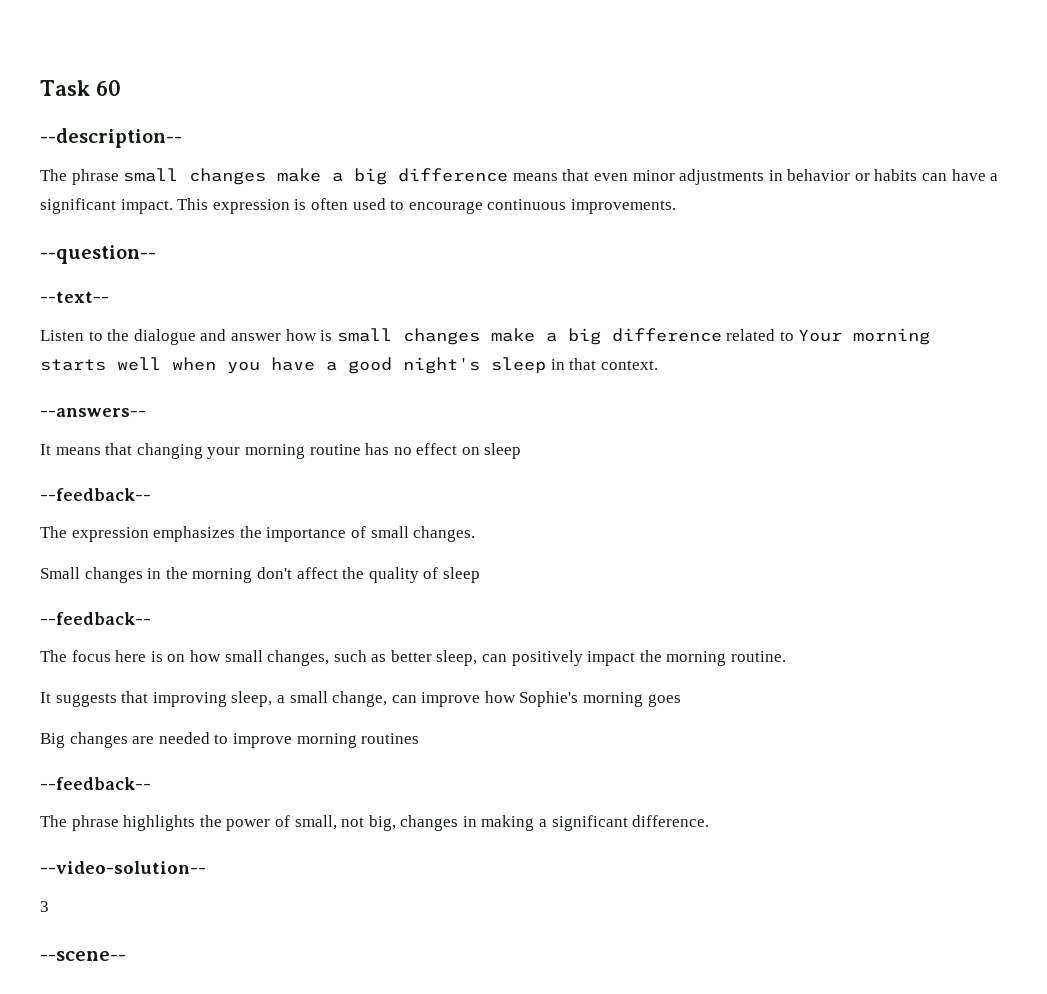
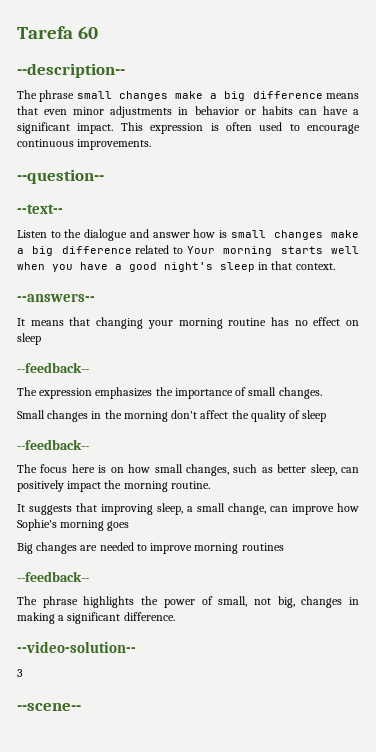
[40,80,90,96] Task -> [17,26,73,39] Tarefa

